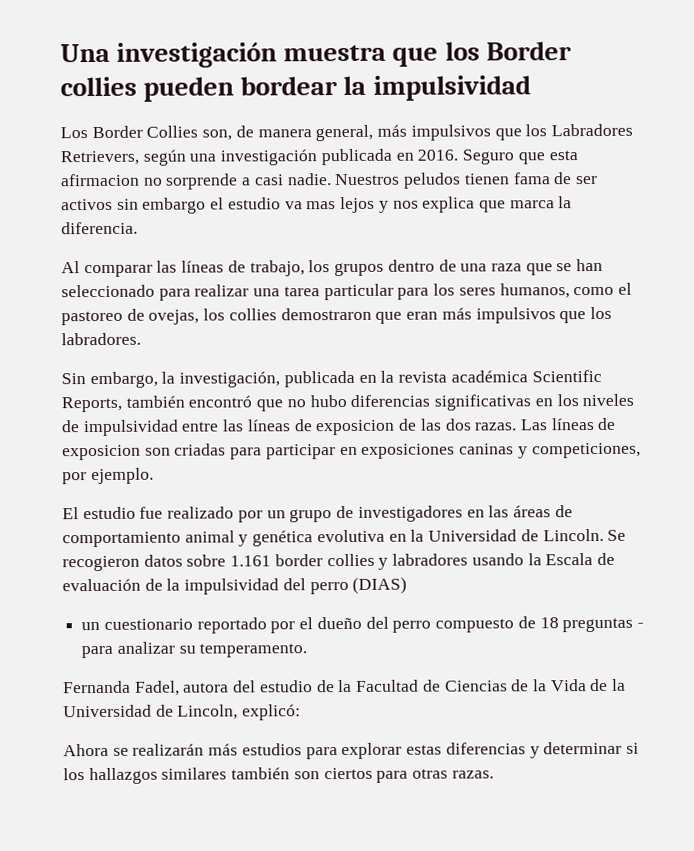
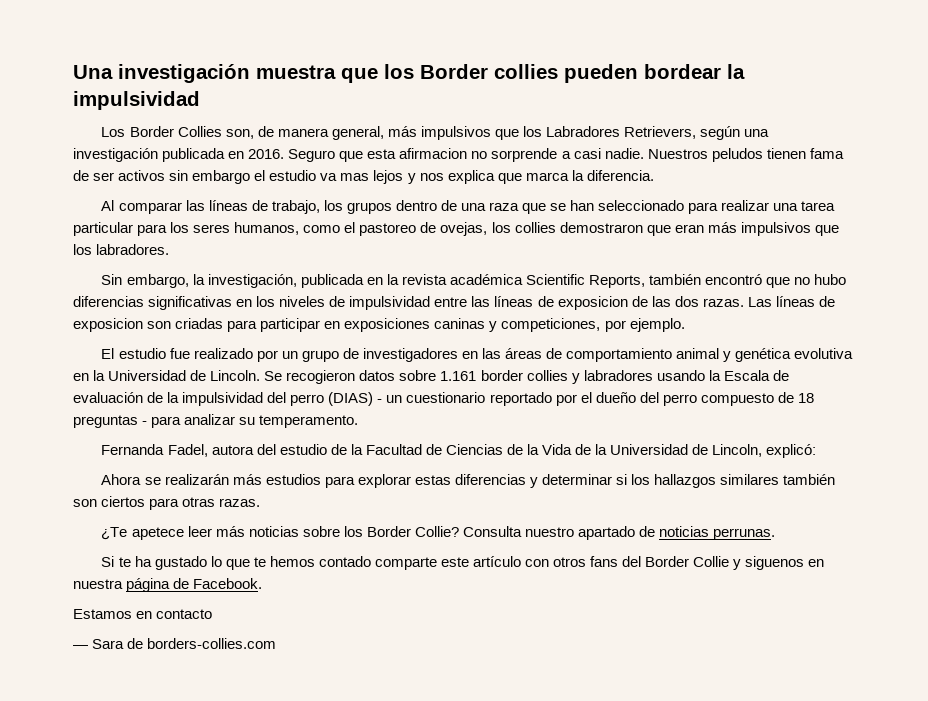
(408, 585) // -> [377,399,383,403] -
(494, 774) none -> [101,526,776,540] [101,556,825,570] [73,578,263,592] [73,609,213,619] [73,638,277,649] // ¿Te apetece leer más noticias sobre los Border Collie? Consulta nuestro apartado de noticias perrunas. // Si te ha gustado lo que te hemos contado comparte este artículo con otros fans del Border Collie y siguenos en nuestra página de Facebook. // Estamos en contacto // — Sara de borders-collies.com

